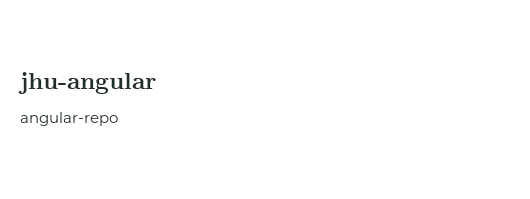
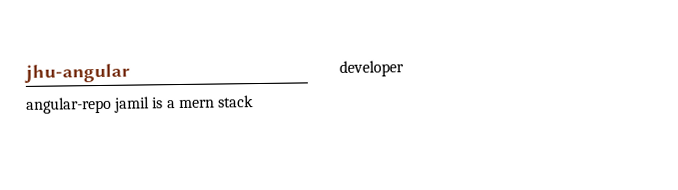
(118, 119) none -> [114,95,254,113] [339,60,404,77] jamil is a mern stack developer

